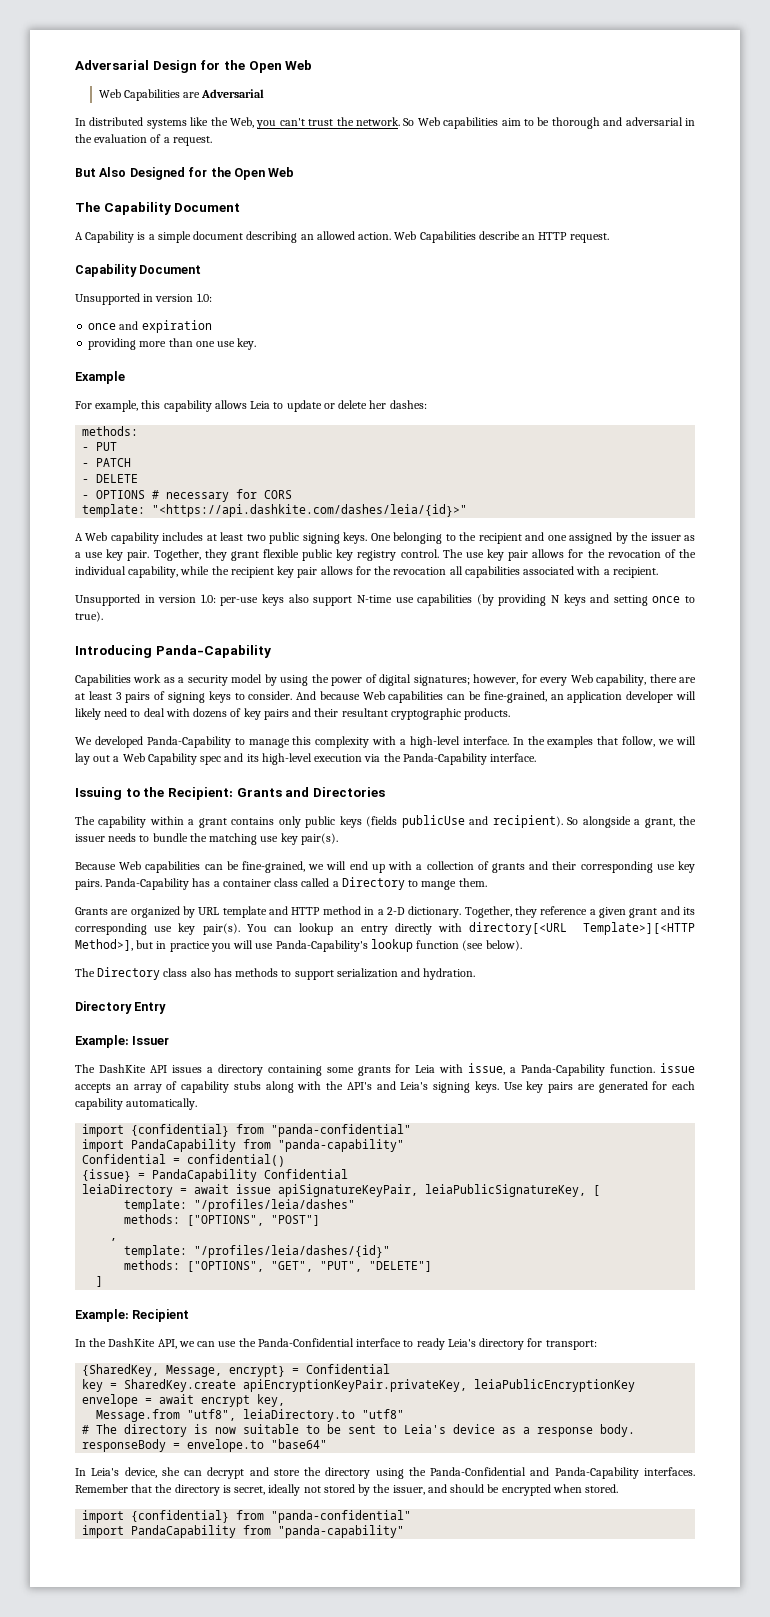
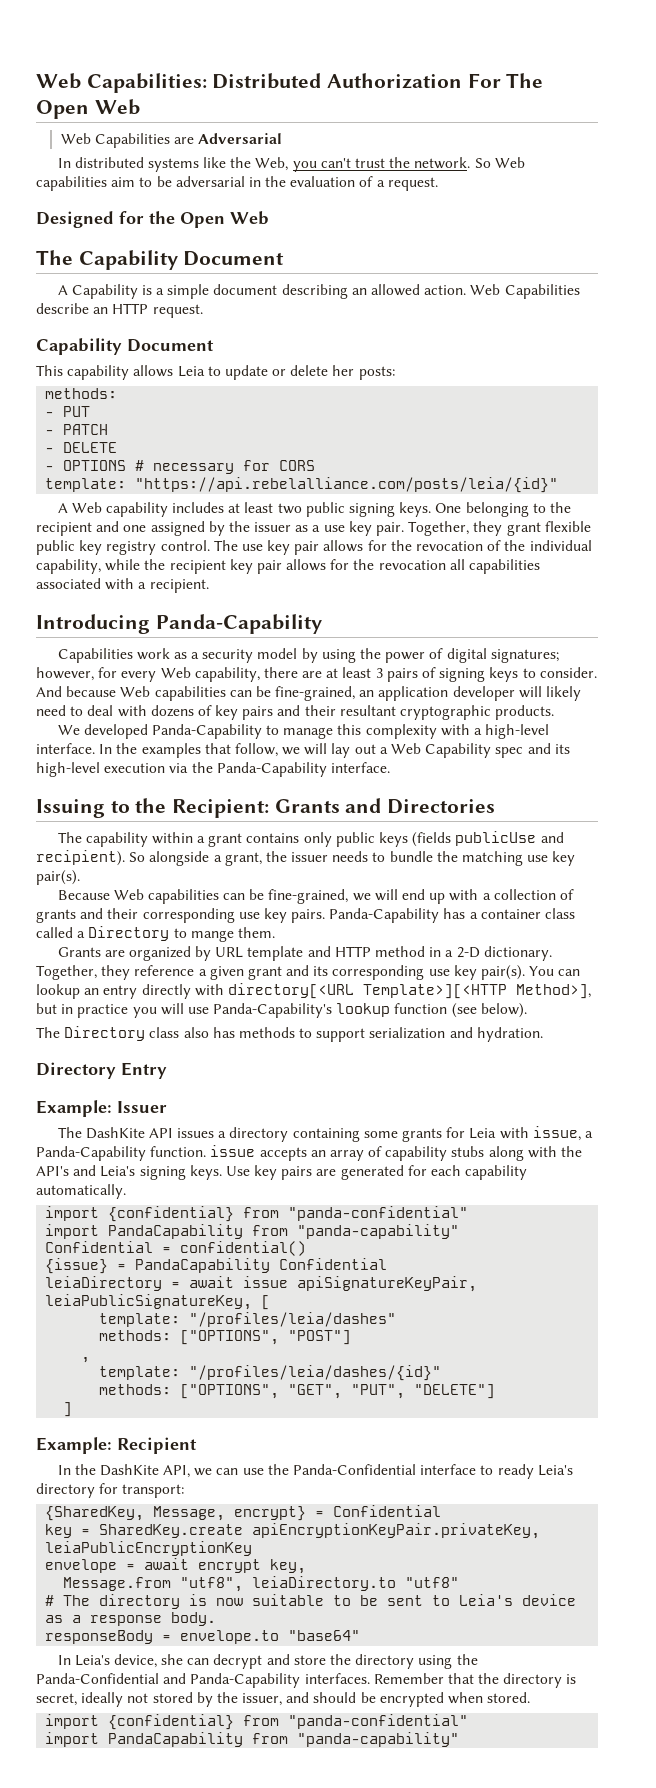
[75,60,245,73] Adversarial Design for the -> [36,73,544,93] Web Capabilities: Distributed Authorization For The
[551,117,623,129] thorough and -> (172, 181) none
[75,167,127,177] But Also -> (438, 184) none
[75,293,212,305] [88,320,212,333] [88,338,257,350] [75,371,125,384] [75,400,161,412] Unsupported in version 1.0: // once and expiration // providing more than one use key. // Example // For example, this -> [36,365,63,376] This
[389,400,427,409] dashes: -> [358,366,395,380] posts:
[152,504,468,517] "<https://api.dashkite.com/dashes/leia/{id}>" -> [135,477,559,493] "https://api.rebelalliance.com/posts/leia/{id}"
[75,594,695,606] [75,611,103,622] // Unsupported in version 1.0: per-use keys also support N-time use capabilities (by providing N keys and setting once to true). -> (209, 586) none

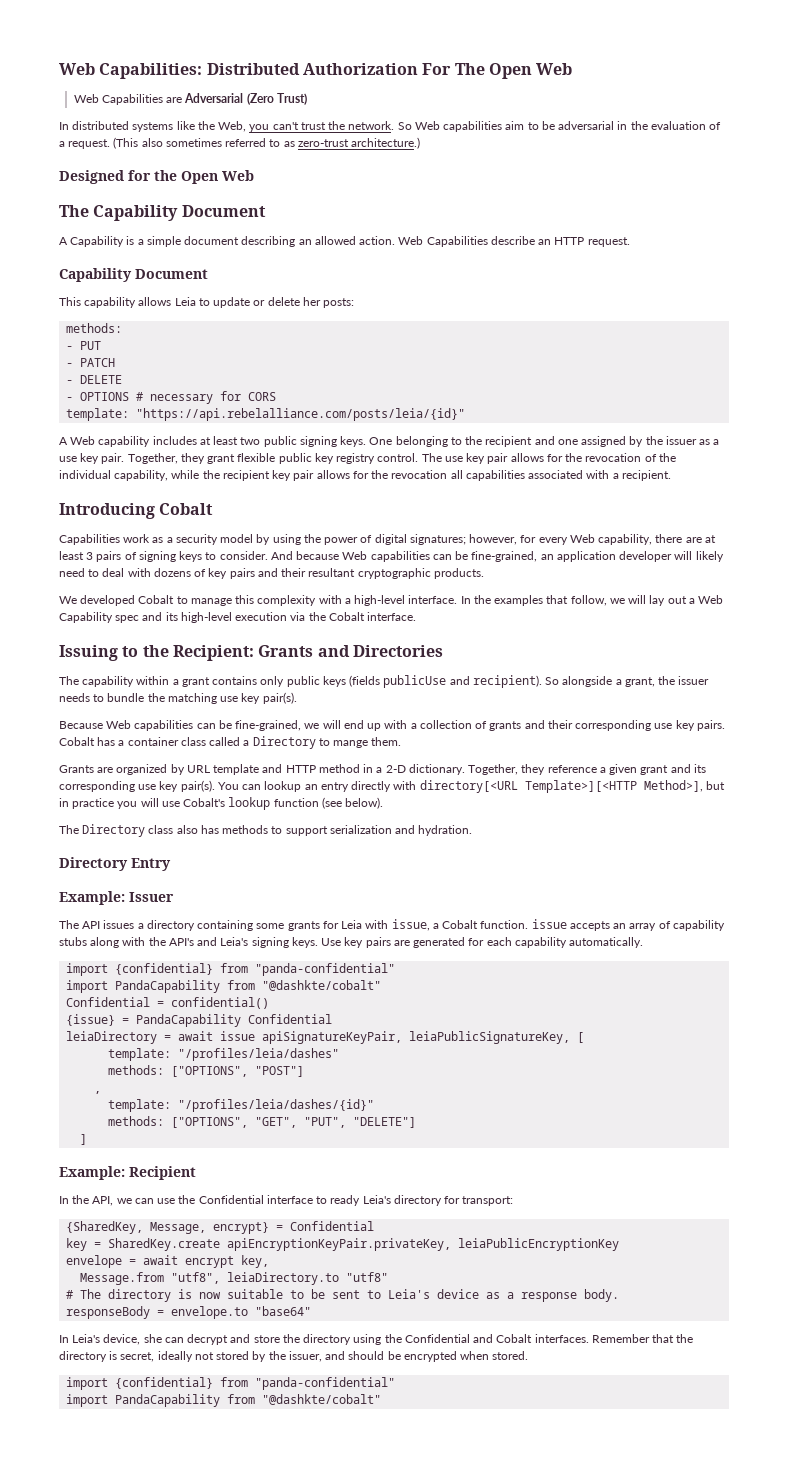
(283, 138) none -> [246,93,307,105] (Zero Trust)
(438, 184) none -> [113,137,421,149] (This also sometimes referred to as zero-trust architecture.)
[155,614,322,634] Panda-Capability -> [159,503,214,515] Cobalt
[151,724,262,739] Panda-Capability -> [138,595,175,604] Cobalt
[216,762,327,777] Panda-Capability -> [328,612,365,621] Cobalt
[329,908,440,923] Panda-Capability -> [59,737,95,746] Cobalt
[213,1003,333,1018] Panda-Capability's -> [183,798,226,807] Cobalt's
[85,1127,145,1139] DashKite -> (79, 924) none
[36,1146,146,1161] Panda-Capability -> [442,920,479,929] Cobalt
[297,1224,460,1239] "panda-capability" -> [262,980,382,991] "@dashkte/cobalt"
[99,1464,159,1476] DashKite -> (90, 1199) none
[293,1464,417,1475] Panda-Confidential -> [198,1195,264,1204] Confidential
[36,1673,301,1688] Panda-Confidential and Panda-Capability -> [404,1334,533,1343] Confidential and Cobalt
[297,1732,460,1747] "panda-capability" -> [262,1394,382,1405] "@dashkte/cobalt"

